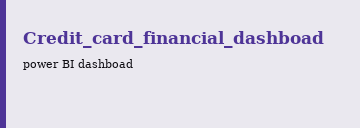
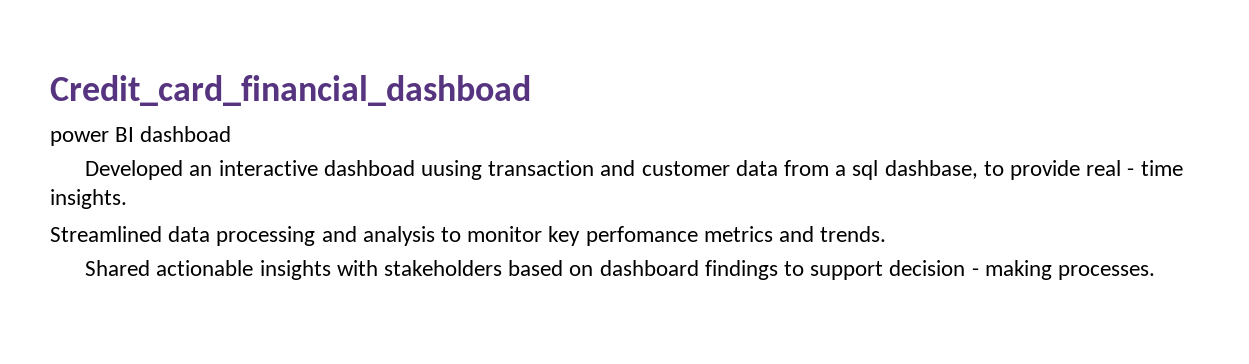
(133, 63) none -> [85,160,1183,180] [50,189,127,209] [50,226,887,246] [85,260,1156,280] // Developed an interactive dashboad uusing transaction and customer data from a sql dashbase, to provide real - time insights. // Streamlined data processing and analysis to monitor key perfomance metrics and trends. // Shared actionable insights with stakeholders based on dashboard findings to support decision - making processes.

